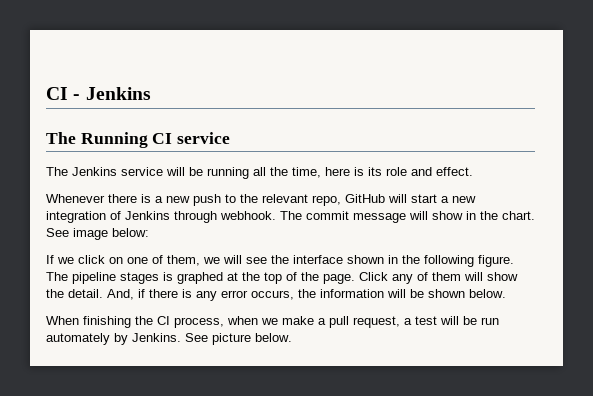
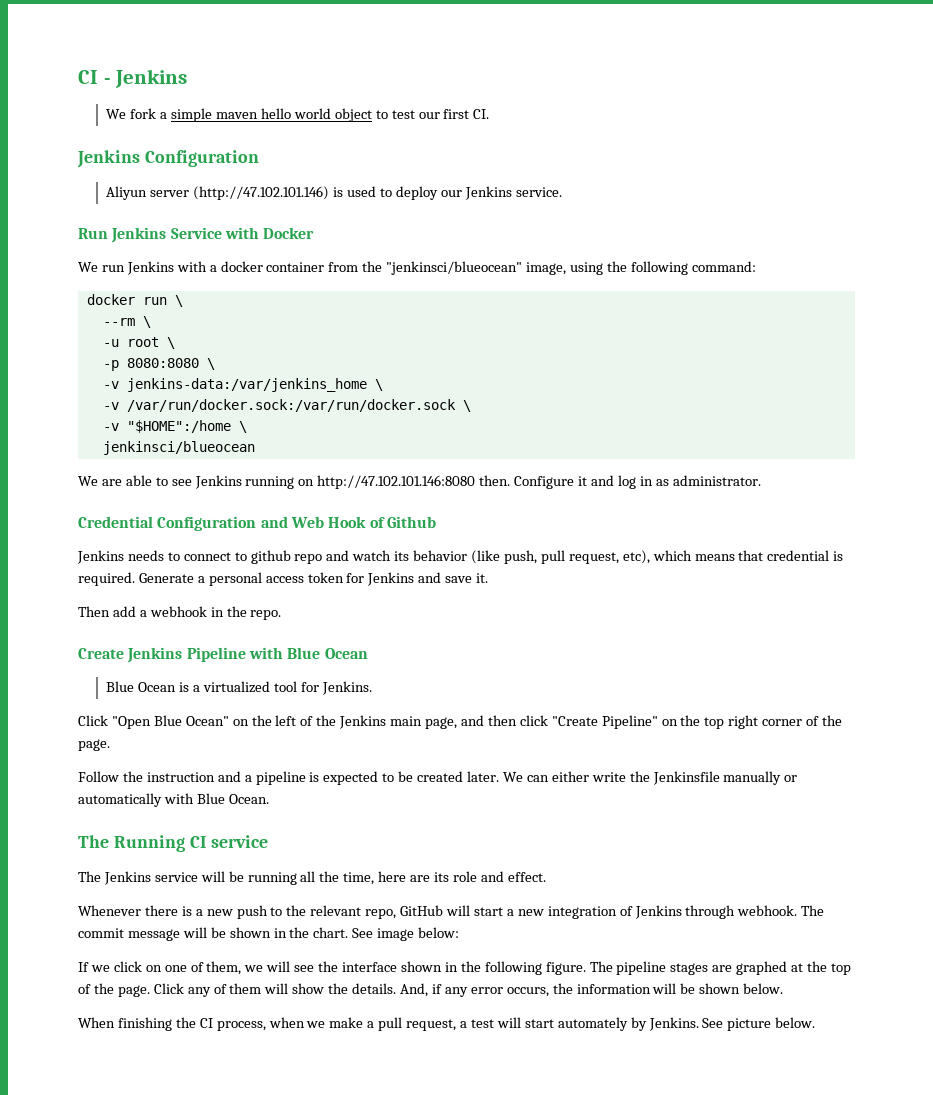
(151, 93) none -> [106,108,490,122] [77,150,259,168] [106,186,562,200] [78,227,315,243] [78,261,756,275] [86,294,183,307] [102,316,151,328] [102,337,175,349] [102,358,215,371] [102,378,383,392] [102,399,471,412] [102,420,247,433] [102,441,255,455] [78,475,761,489] [78,516,436,531] [77,550,844,564] [78,572,489,586] [78,606,282,620] [78,647,368,663] [106,681,372,695] [78,715,843,729] [78,739,110,751] [78,771,798,785] [78,793,269,807] // We fork a simple maven hello world object to test our first CI. // Jenkins Configuration // Aliyun server (http://47.102.101.146) is used to deploy our Jenkins service. // Run Jenkins Service with Docker // We run Jenkins with a docker container from the "jenkinsci/blueocean" image, using the following command: // docker run \ // --rm \ // -u root \ // -p 8080:8080 \ // -v jenkins-data:/var/jenkins_home \ // -v /var/run/docker.sock:/var/run/docker.sock \ // -v "$HOME":/home \ // jenkinsci/blueocean // We are able to see Jenkins running on http://47.102.101.146:8080 then. Configure it and log in as administrator. // Credential Configuration and Web Hook of Github // Jenkins needs to connect to github repo and watch its behavior (like push, pull request, etc), which means that credential is required. Generate a personal access token for Jenkins and save it. // Then add a webhook in the repo. // Create Jenkins Pipeline with Blue Ocean // Blue Ocean is a virtualized tool for Jenkins. // Click "Open Blue Ocean" on the left of the Jenkins main page, and then click "Create Pipeline" on the top right corner of the page. // Follow the instruction and a pipeline is expected to be created later. We can either write the Jenkinsfile manually or automatically with Blue Ocean.
[354,167,364,176] is -> [410,875,431,882] are
[432,211,463,220] show -> [210,927,271,938] be shown
[163,272,173,281] is -> [712,965,733,972] are
[68,289,103,298] detail. -> [352,983,397,994] details.
[149,289,192,298] there is -> (442, 989) none
[463,316,499,325] be run -> [524,1019,554,1028] start

